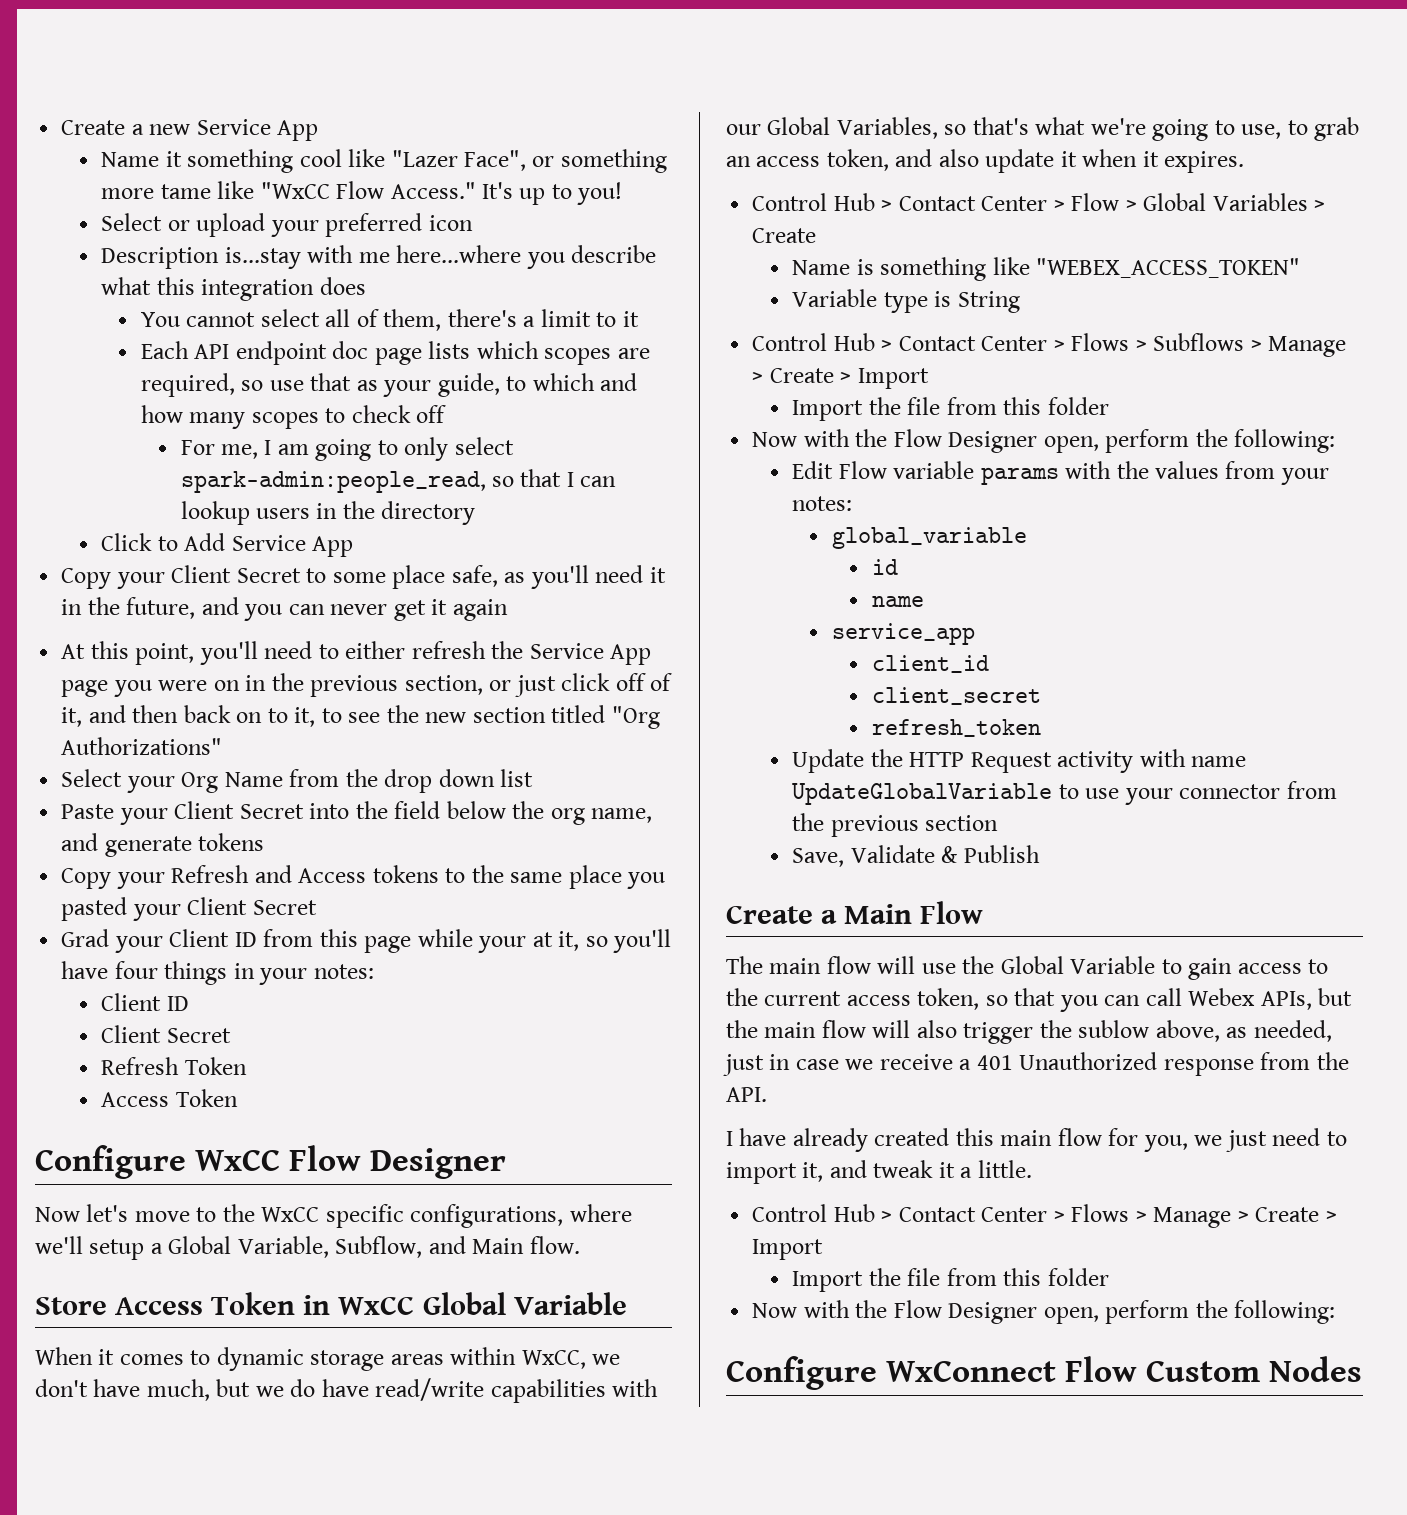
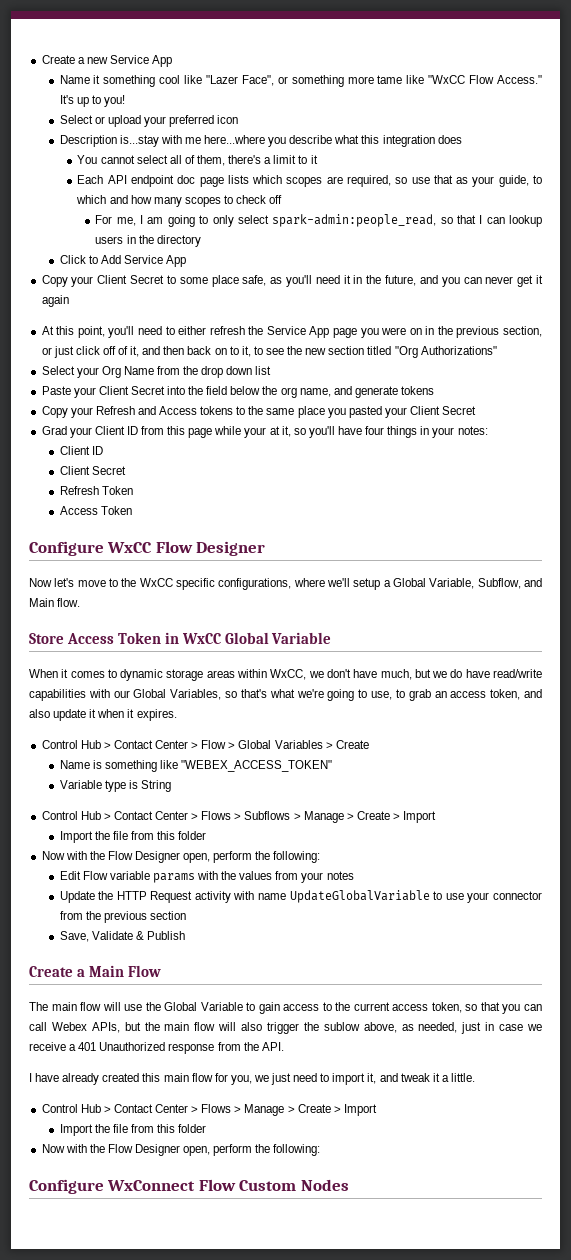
[792,496,853,511] [831,527,1027,549] [871,559,898,575] [871,596,924,607] [831,623,975,645] [871,655,989,673] [871,687,1041,705] [871,719,1041,737] notes: // global_variable // id // name // service_app // client_id // client_secret // refresh_token -> [326,871,354,880] notes

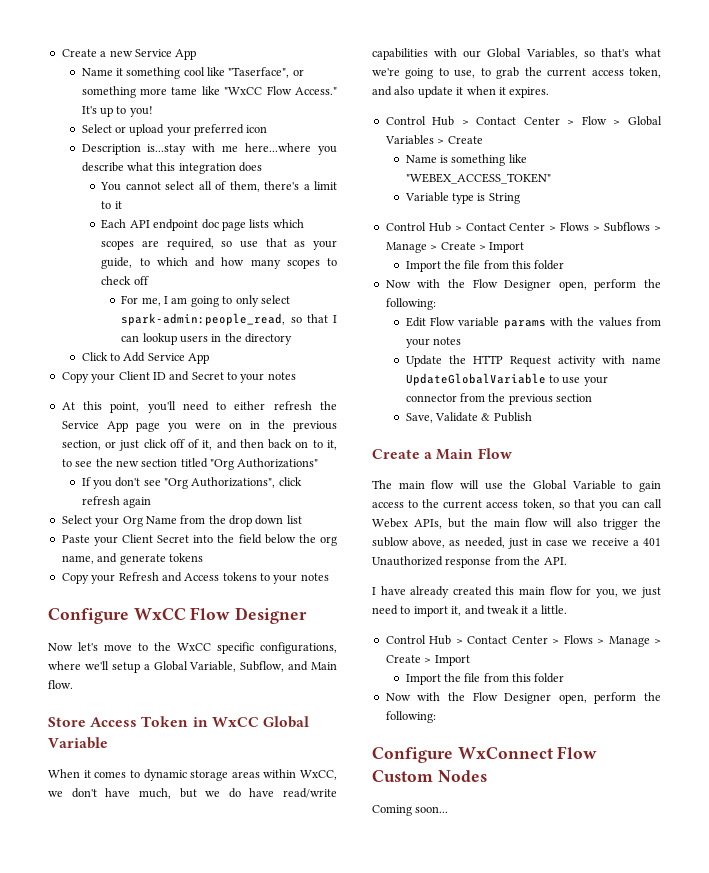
[206,75,274,86] "Lazer Face", -> [228,67,290,78] "Taserface",
[130,275,543,287] [41,295,69,307] Secret to some place safe, as you'll need it in the future, and you can never get it again -> [152,371,296,383] ID and Secret to your notes
(497, 350) none -> [81,477,302,489] [81,496,151,508] // If you don't see "Org Authorizations", click refresh again
[248,406,477,418] [41,426,488,438] [59,446,103,455] [59,466,126,475] [59,486,133,495] [59,506,132,515] the same place you pasted your Client Secret // Grad your Client ID from this page while your at it, so you'll have four things in your notes: // Client ID // Client Secret // Refresh Token // Access Token -> [273,573,329,584] your notes
[434,691,447,698] an -> [524,67,587,77] the current
(349, 1185) none -> [372,805,449,816] // Coming soon...

